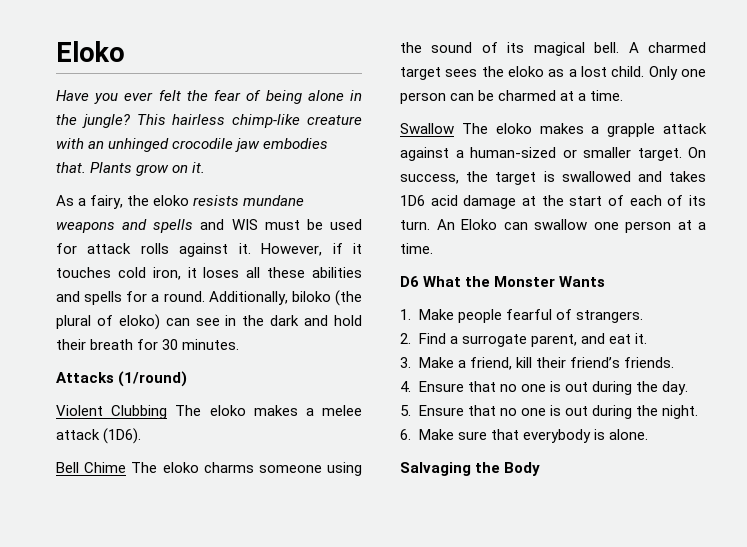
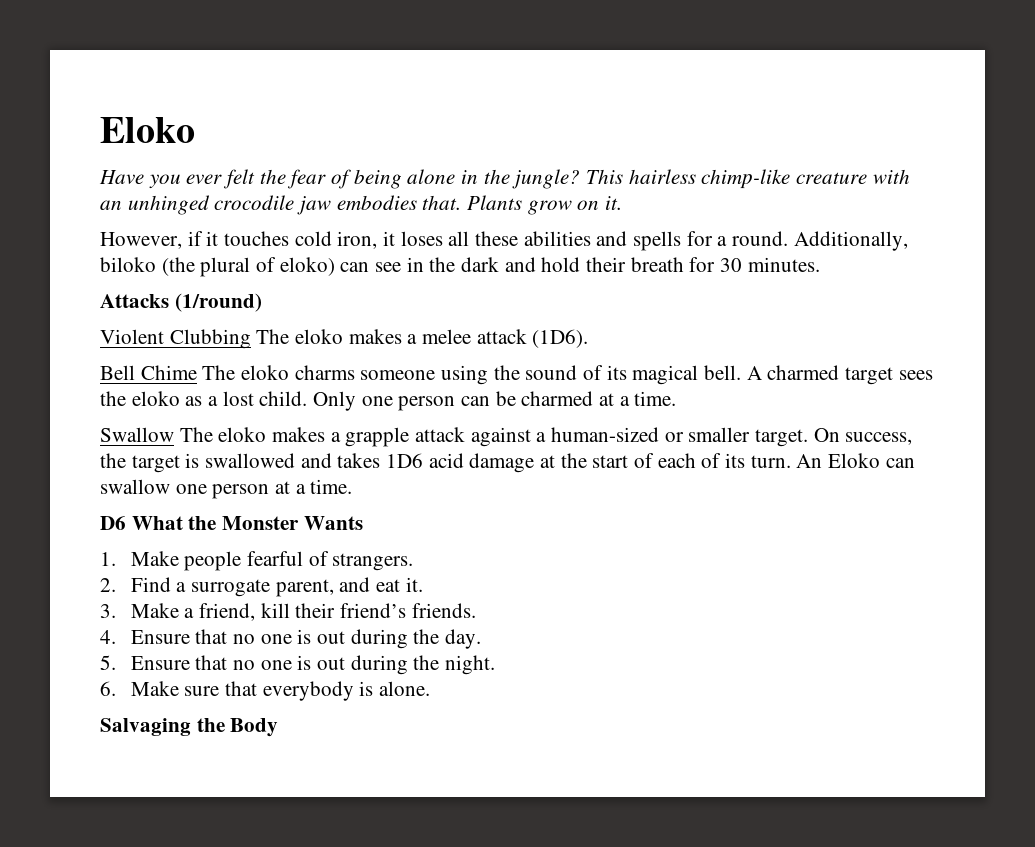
[56,195,305,209] [56,219,362,233] [56,243,251,257] As a fairy, the eloko resists mundane weapons and spells and WIS must be used for attack rolls against it. -> (623, 203) none

